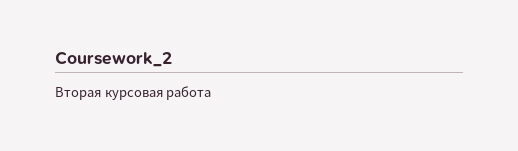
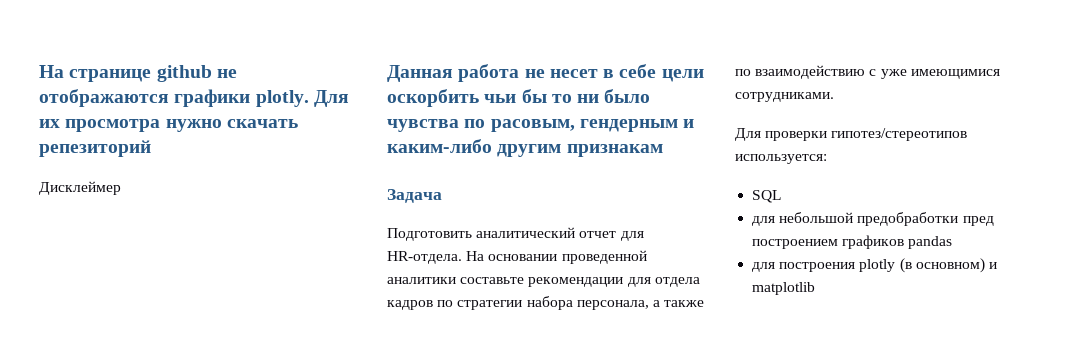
[55,51,172,67] [55,86,212,100] Coursework_2 // Вторая курсовая работа -> [39,65,237,82] [39,89,349,107] [39,119,298,132] [39,140,151,157] [39,181,121,195] [387,64,704,82] [387,89,651,107] [387,119,695,132] [387,139,663,157] [387,189,442,203] [387,227,644,241] [387,250,647,264] [387,277,700,287] [387,296,705,310] [735,65,1000,79] [735,92,834,102] [735,128,968,141] [735,154,827,164] [752,190,782,203] [752,212,994,226] [752,235,953,249] [752,258,997,273] [752,282,816,295] На странице github не отображаются графики plotly. Для их просмотра нужно скачать репезиторий // Дисклеймер // Данная работа не несет в себе цели оскорбить чьи бы то ни было чувства по расовым, гендерным и каким-либо другим признакам // Задача // Подготовить аналитический отчет для HR-отдела. На основании проведенной аналитики составьте рекомендации для отдела кадров по стратегии набора персонала, а также по взаимодействию с уже имеющимися сотрудниками. // Для проверки гипотез/стереотипов используется: // SQL // для небольшой предобработки пред построением графиков pandas // для построения plotly (в основном) и matplotlib

